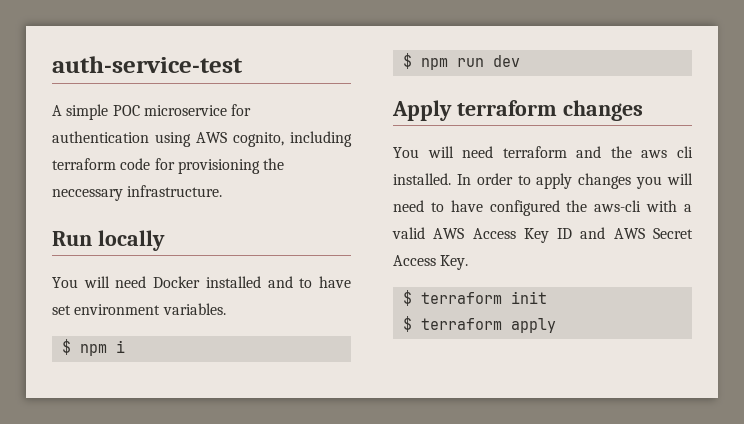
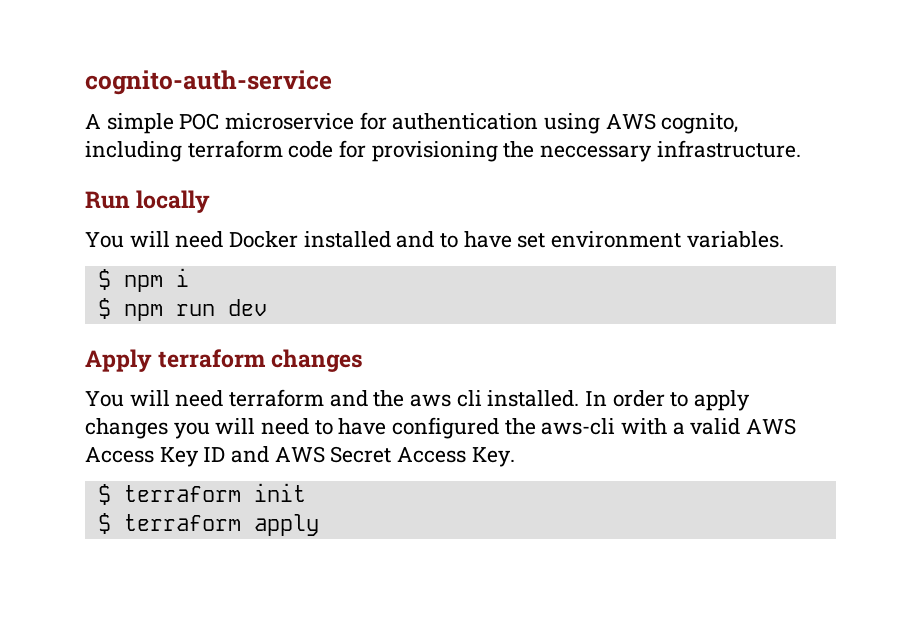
[52,56,243,73] auth-service-test -> [85,70,332,95] cognito-auth-service

